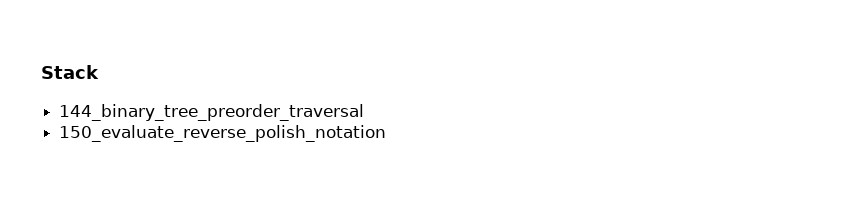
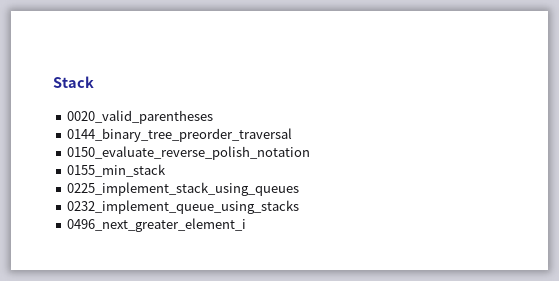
[59,104,365,121] [59,125,387,142] 144_binary_tree_preorder_traversal // 150_evaluate_reverse_polish_notation -> [67,110,214,124] [67,128,293,142] [67,146,311,160] [67,164,167,177] [67,182,300,196] [67,200,300,214] [67,218,247,232] 0020_valid_parentheses // 0144_binary_tree_preorder_traversal // 0150_evaluate_reverse_polish_notation // 0155_min_stack // 0225_implement_stack_using_queues // 0232_implement_queue_using_stacks // 0496_next_greater_element_i

